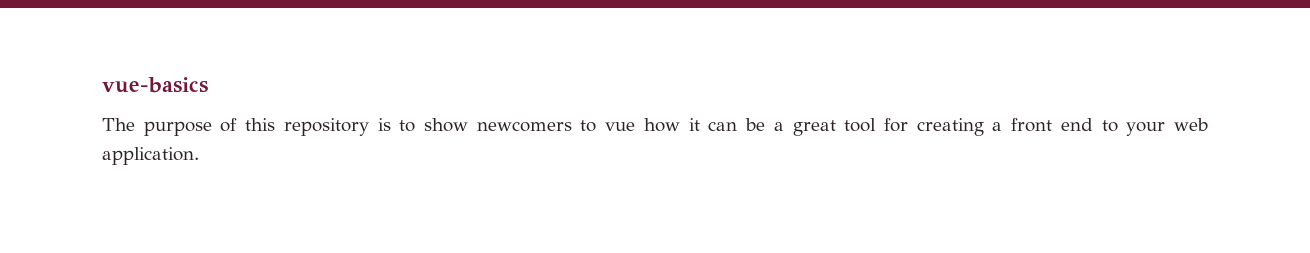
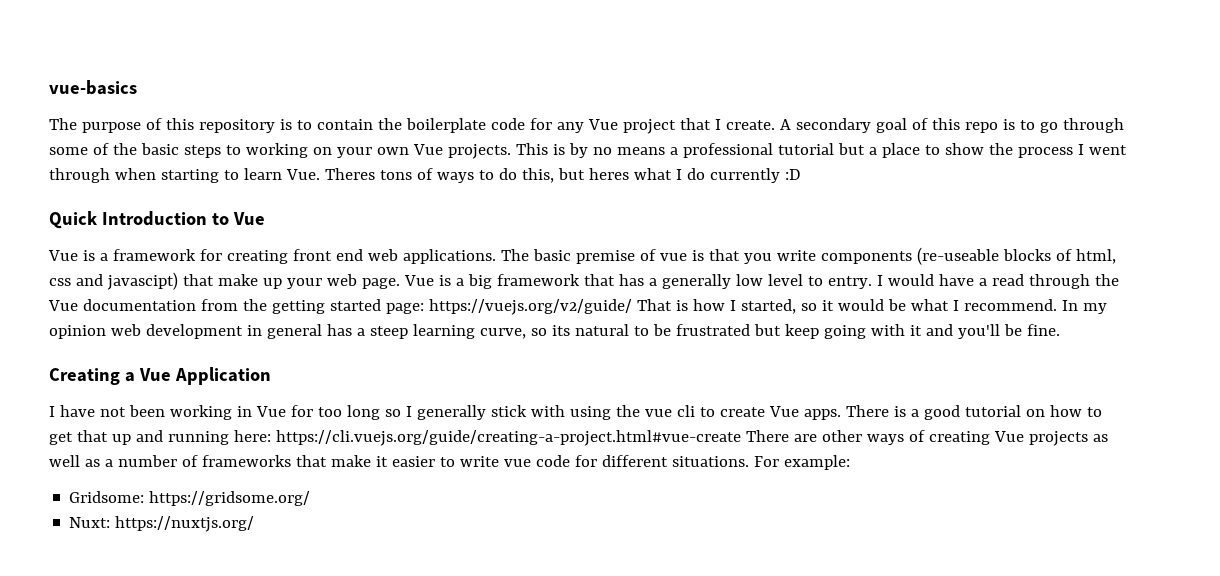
[424,118,877,136] show newcomers to vue how it can be a great tool -> [316,118,1124,134] [49,143,1127,159] [49,168,801,183] [49,211,265,229] [48,249,196,261] contain the boilerplate code for any Vue project that I create. A secondary goal of this repo is to go through some of the basic steps to working on your own Vue projects. This is by no means a professional tutorial but a place to show the process I went through when starting to learn Vue. Theres tons of ways to do this, but heres what I do currently :D // Quick Introduction to Vue // Vue is a framework
[992,122,1003,131] a -> (288, 257) none
[1101,118,1209,136] [102,147,199,165] to your web application. -> [367,247,1116,265] [49,272,1119,290] [48,299,1107,315] [49,324,1060,339] [49,367,271,385] [49,405,1102,420] [49,430,1108,446] [49,455,850,470] [69,491,311,506] [69,516,255,532] web applications. The basic premise of vue is that you write components (re-useable blocks of html, css and javascipt) that make up your web page. Vue is a big framework that has a generally low level to entry. I would have a read through the Vue documentation from the getting started page: https://vuejs.org/v2/guide/ That is how I started, so it would be what I recommend. In my opinion web development in general has a steep learning curve, so its natural to be frustrated but keep going with it and you'll be fine. // Creating a Vue Application // I have not been working in Vue for too long so I generally stick with using the vue cli to create Vue apps. There is a good tutorial on how to get that up and running here: https://cli.vuejs.org/guide/creating-a-project.html#vue-create There are other ways of creating Vue projects as well as a number of frameworks that make it easier to write vue code for different situations. For example: // Gridsome: https://gridsome.org/ // Nuxt: https://nuxtjs.org/

